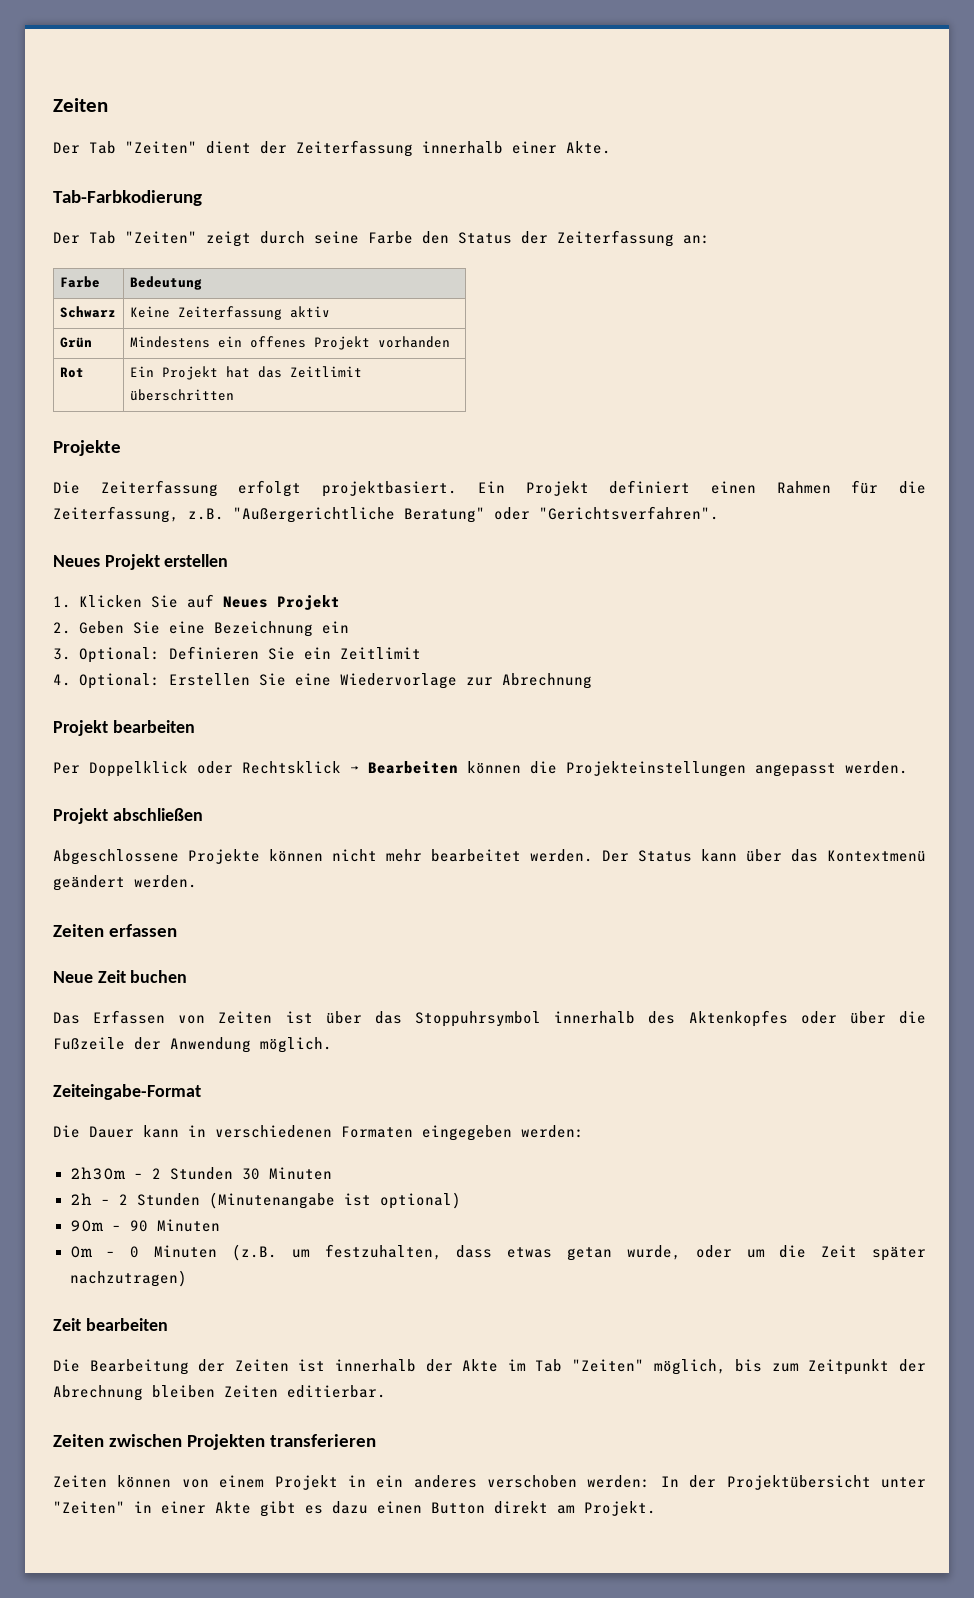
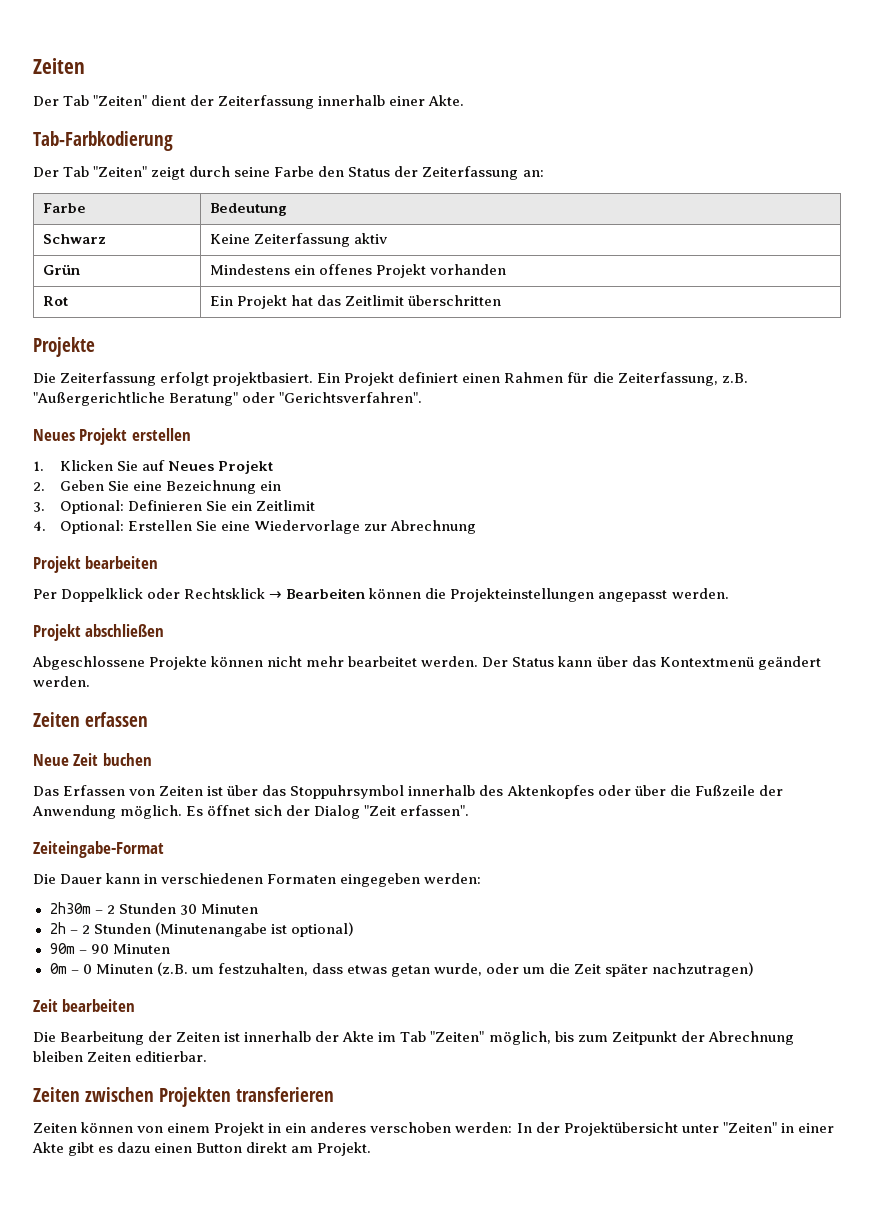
(332, 1045) none -> [186,805,470,819] Es öffnet sich der Dialog "Zeit erfassen".

